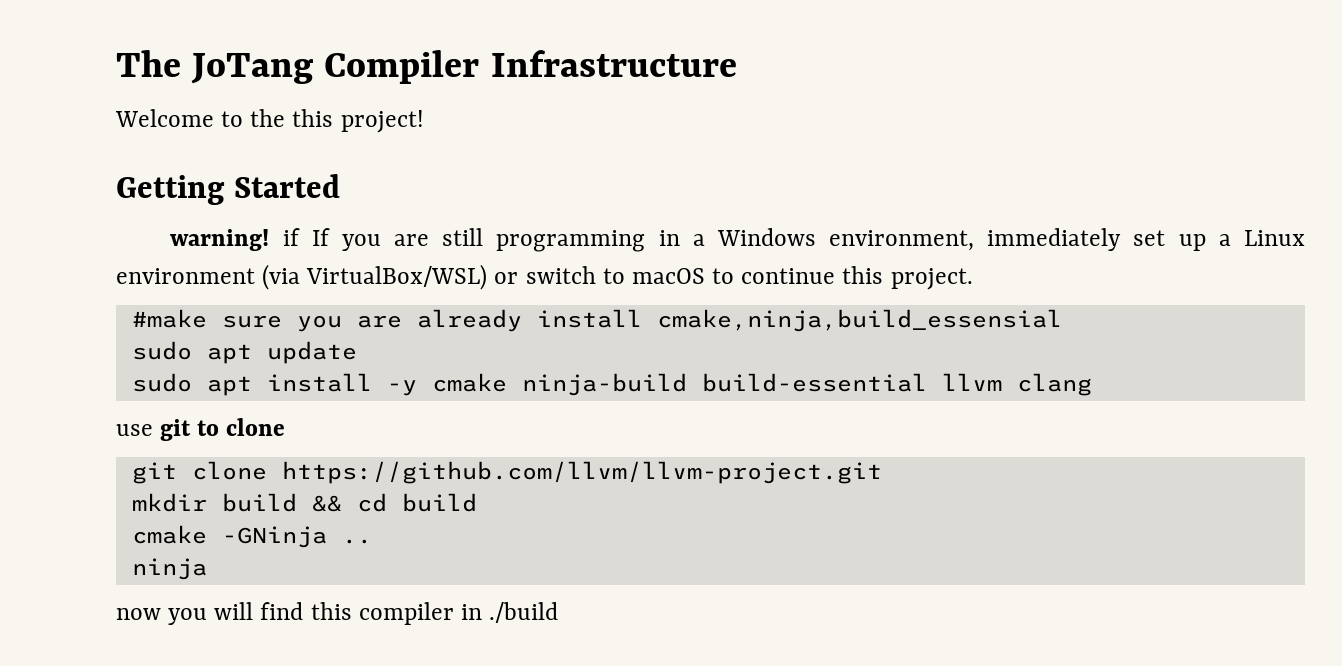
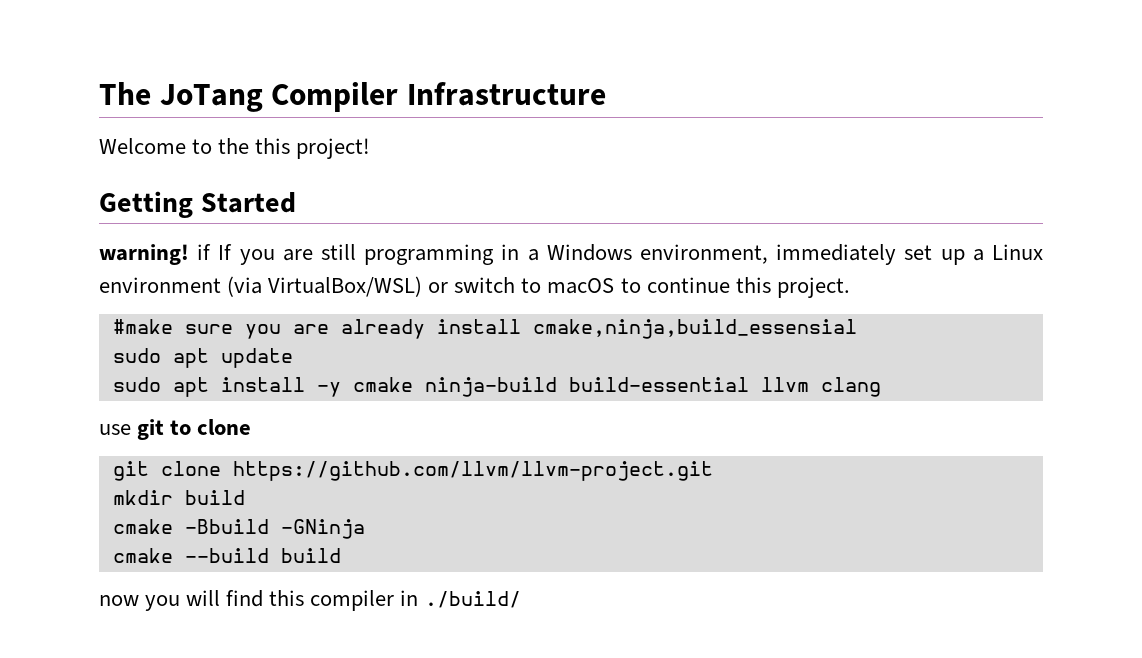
[311,493,477,512] [131,525,207,544] && cd build // cmake -> [112,519,269,534] // cmake -Bbuild
[341,539,372,544] [131,558,207,580] .. // ninja -> [112,548,341,563] // cmake --build build
[489,602,559,623] ./build -> [424,591,521,608] ./build/

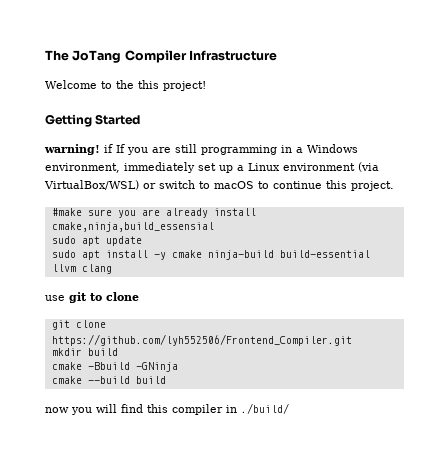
[232,461,713,481] https://github.com/llvm/llvm-project.git -> [51,334,352,346] https://github.com/lyh552506/Frontend_Compiler.git

